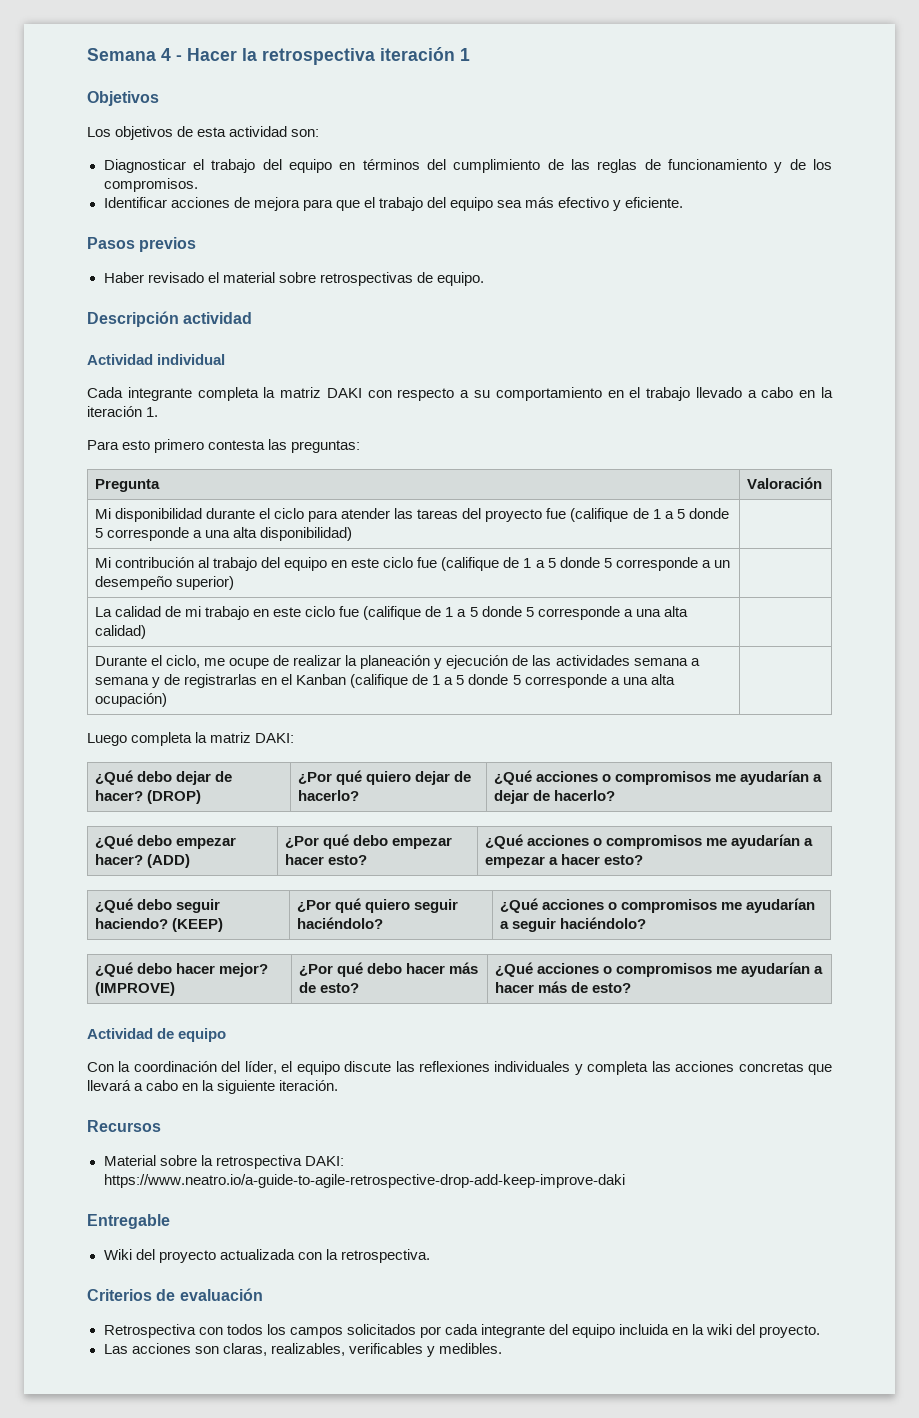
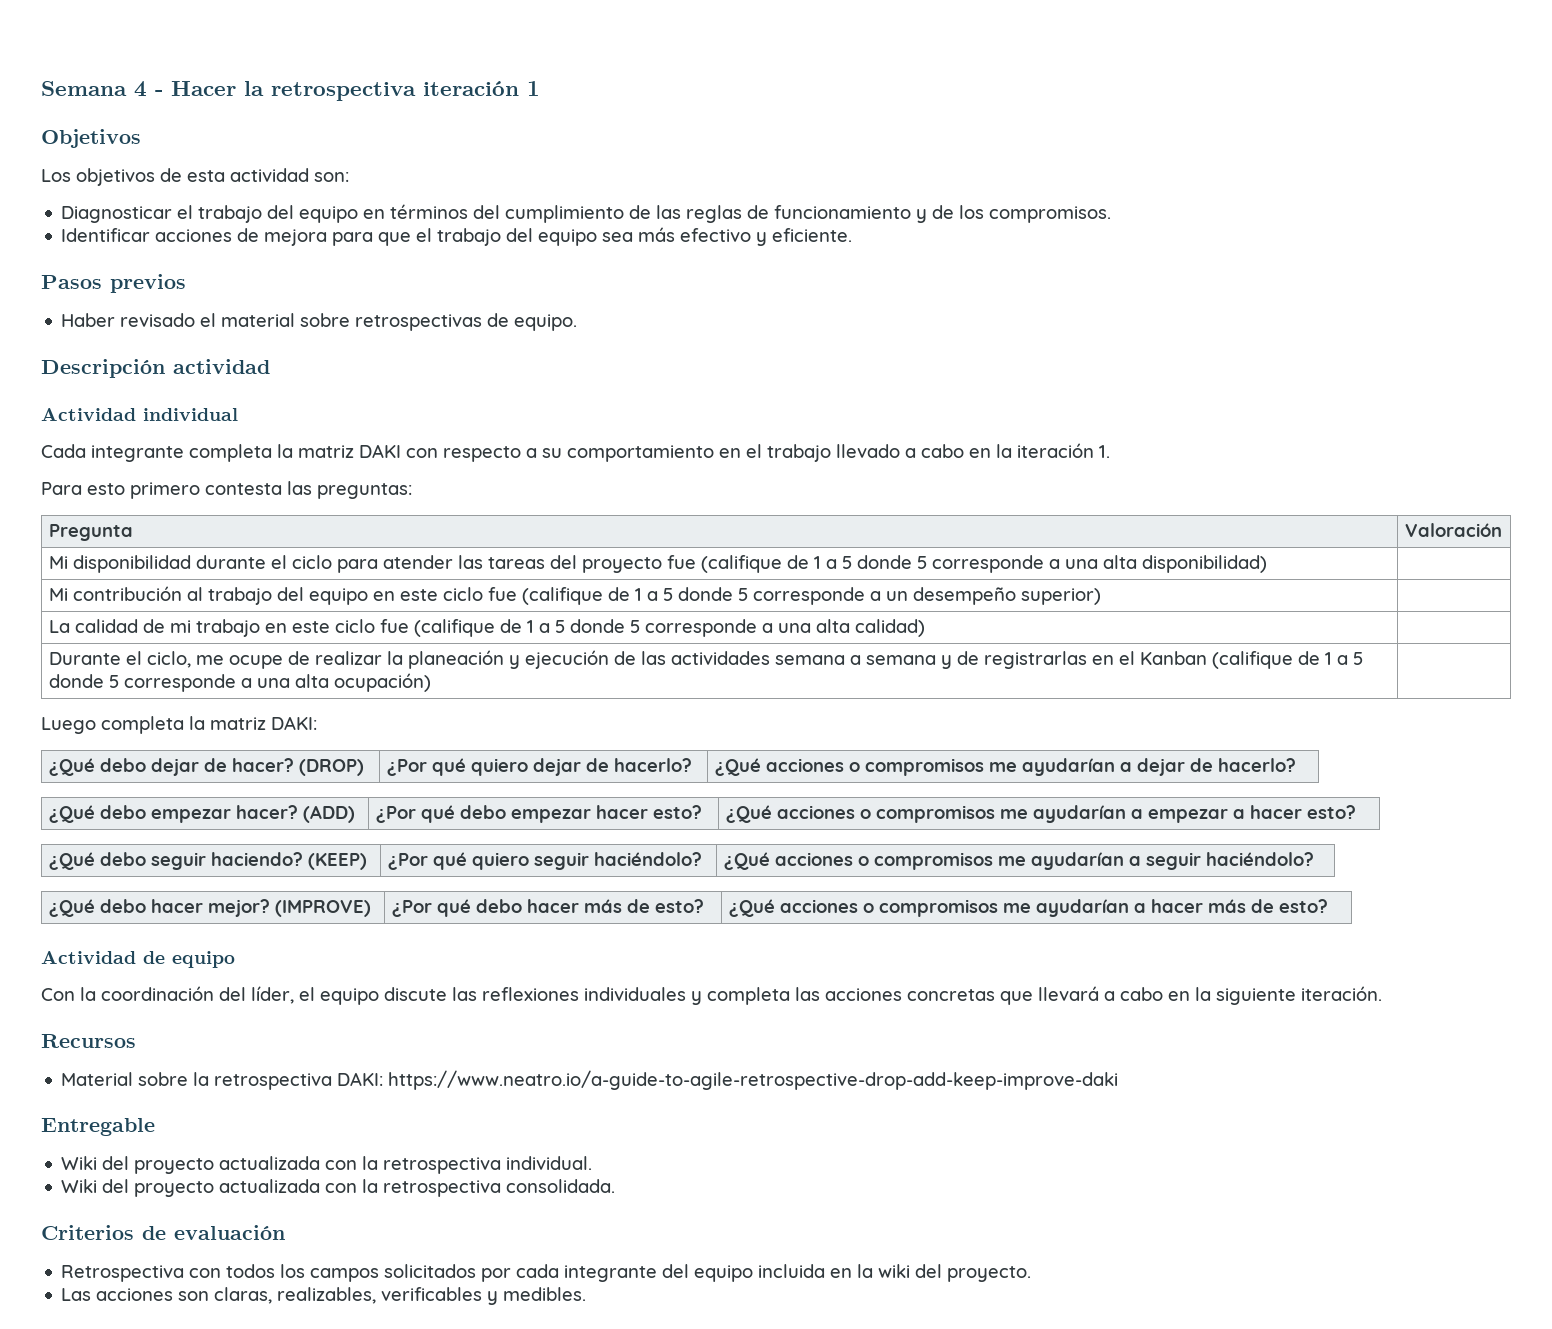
[340,1249,430,1263] retrospectiva. -> [383,1156,593,1174] [61,1179,616,1197] retrospectiva individual. // Wiki del proyecto actualizada con la retrospectiva consolidada.

